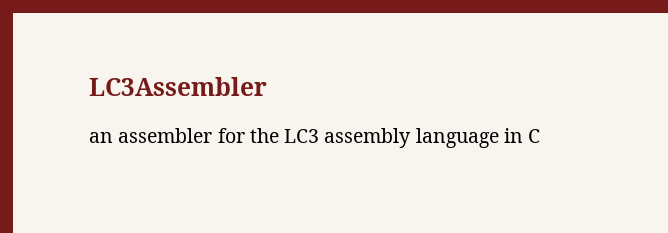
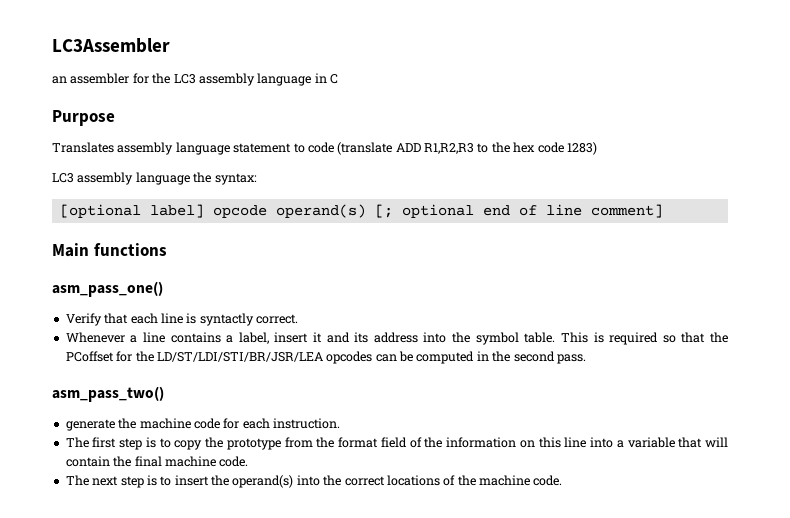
(541, 136) none -> [52,110,115,126] [52,142,597,155] [52,172,257,185] [59,204,663,218] [52,243,167,257] [52,281,163,297] [65,313,298,326] [65,332,728,345] [65,351,586,364] [52,386,164,402] [65,418,340,431] [65,437,729,450] [65,456,249,467] [65,475,563,488] // Purpose // Translates assembly language statement to code (translate ADD R1,R2,R3 to the hex code 1283) // LC3 assembly language the syntax: // [optional label] opcode operand(s) [; optional end of line comment] // Main functions // asm_pass_one() // Verify that each line is syntactly correct. // Whenever a line contains a label, insert it and its address into the symbol table. This is required so that the PCoffset for the LD/ST/LDI/STI/BR/JSR/LEA opcodes can be computed in the second pass. // asm_pass_two() // generate the machine code for each instruction. // The first step is to copy the prototype from the format field of the information on this line into a variable that will contain the final machine code. // The next step is to insert the operand(s) into the correct locations of the machine code.

